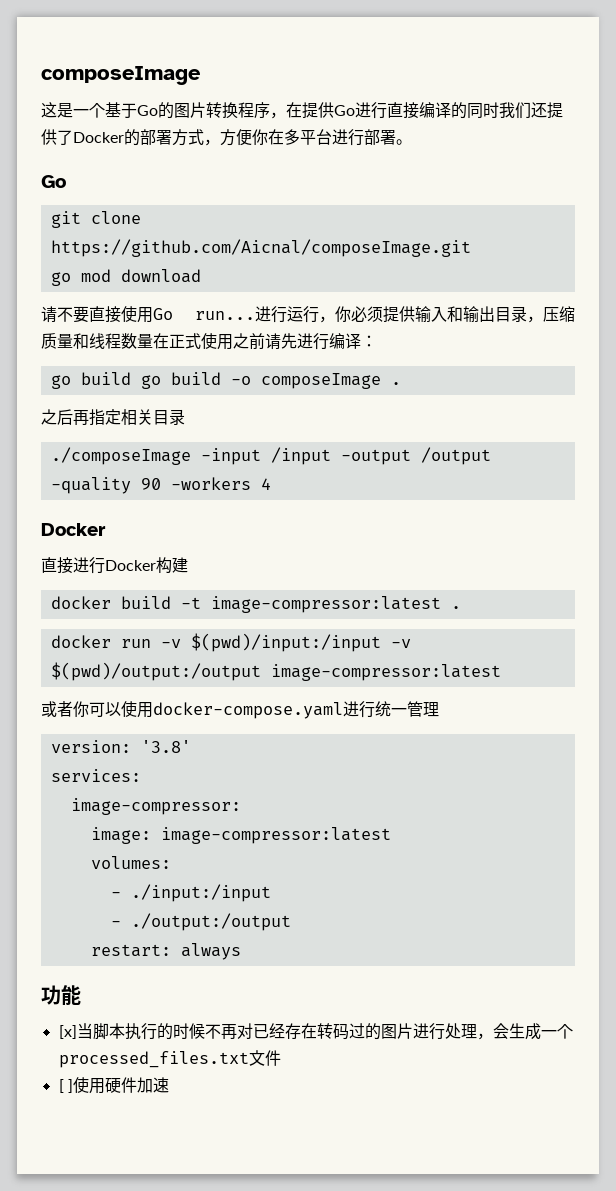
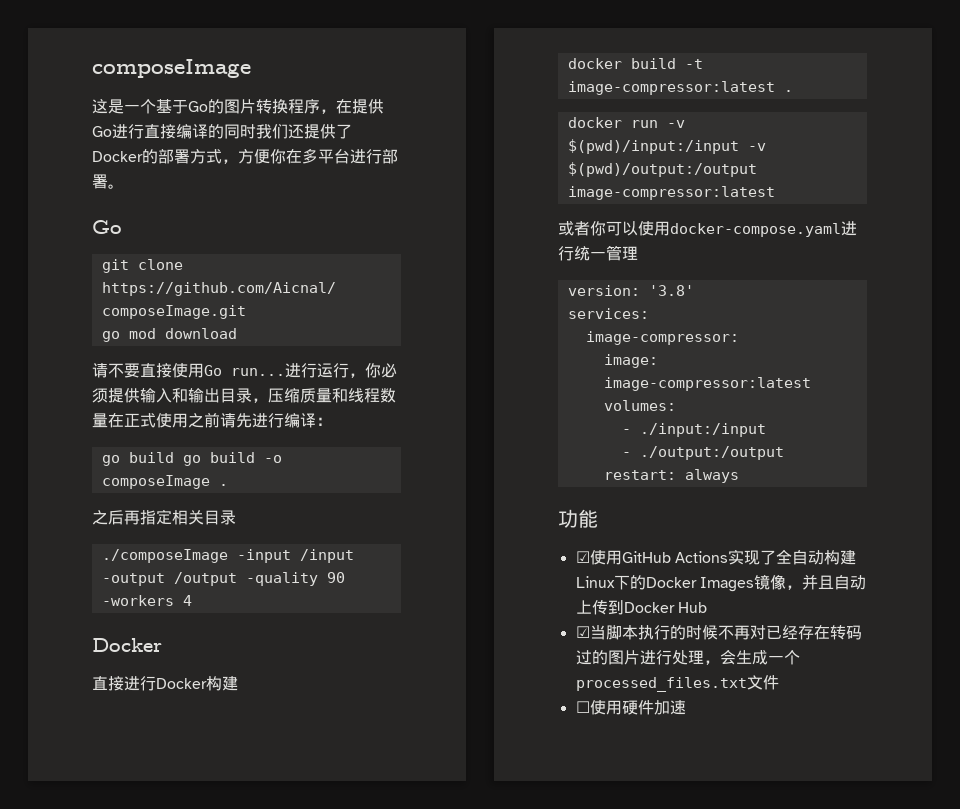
[58,1025,77,1039] [x] -> [575,549,856,565] [575,574,866,592] [575,600,707,615] [575,626,590,638] ☑使用GitHub Actions实现了全自动构建Linux下的Docker Images镜像，并且自动上传到Docker Hub // ☑
[58,1079,73,1093] [ ] -> [575,701,590,713] ☐

